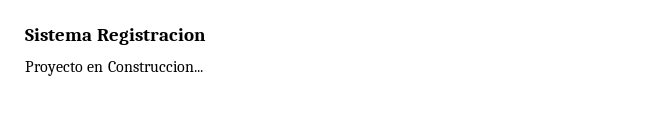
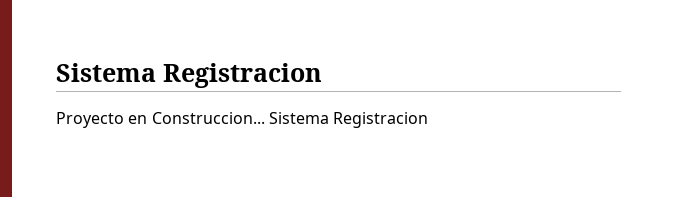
(203, 66) none -> [268,112,429,128] Sistema Registracion

